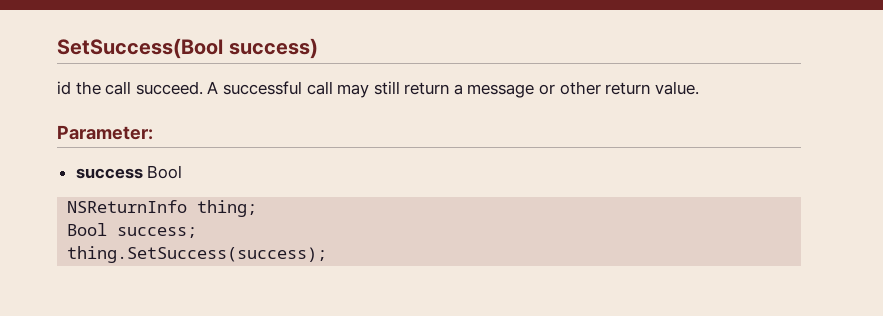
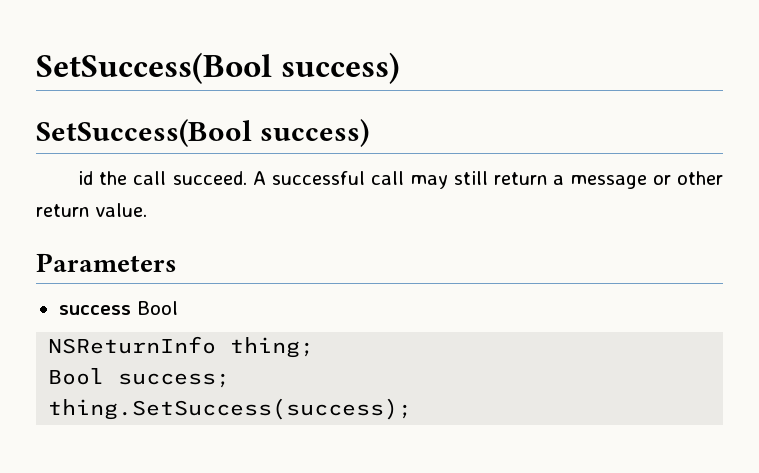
[57,38,318,59] SetSuccess(Bool success) -> [36,52,401,84] [36,119,370,147] SetSuccess(Bool success) // SetSuccess(Bool success)
[57,125,153,140] Parameter: -> [36,253,177,272] Parameters

